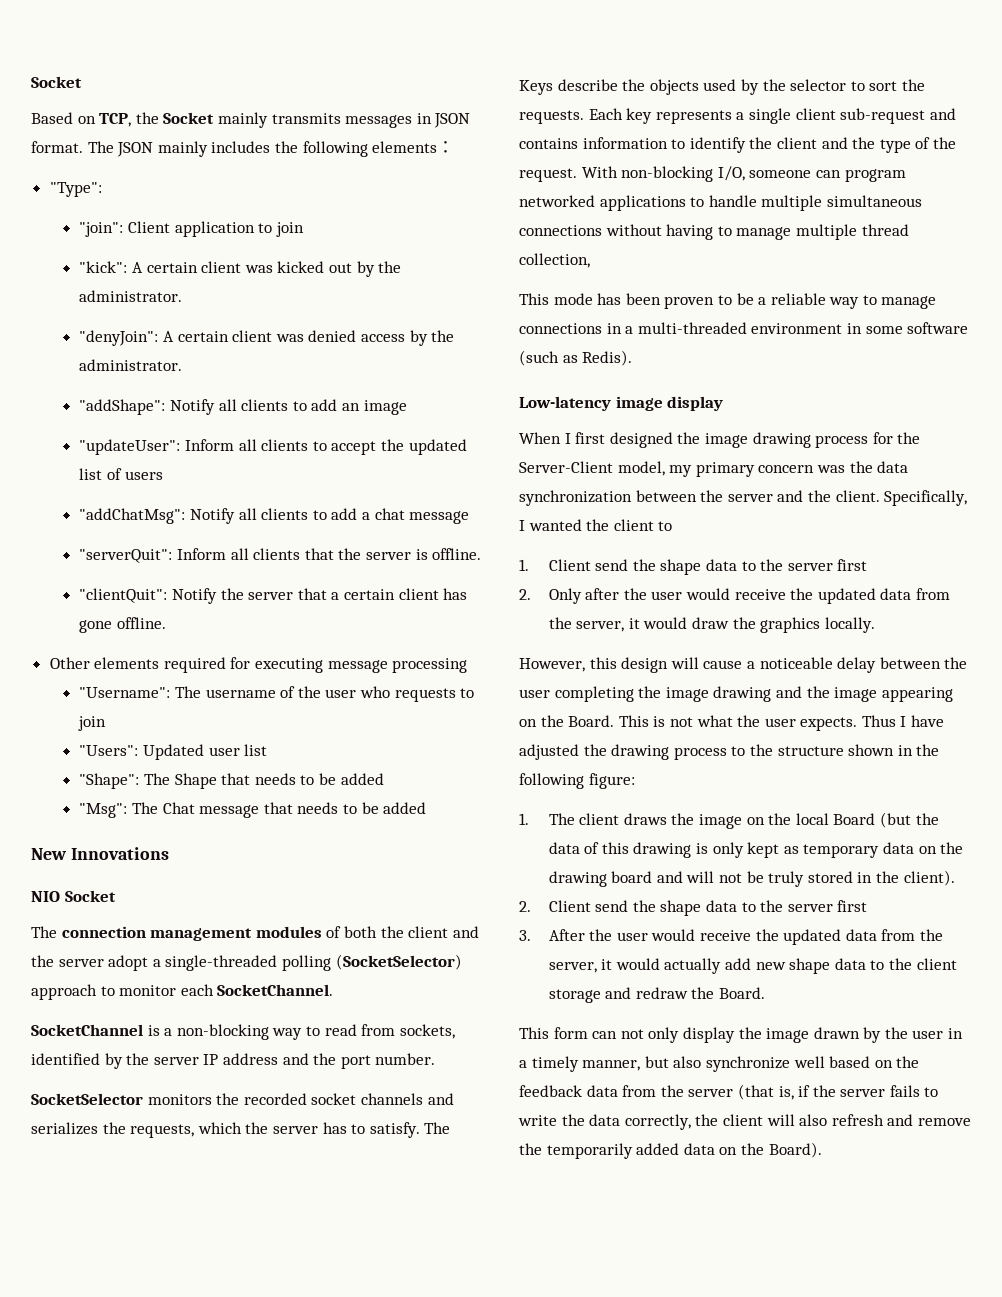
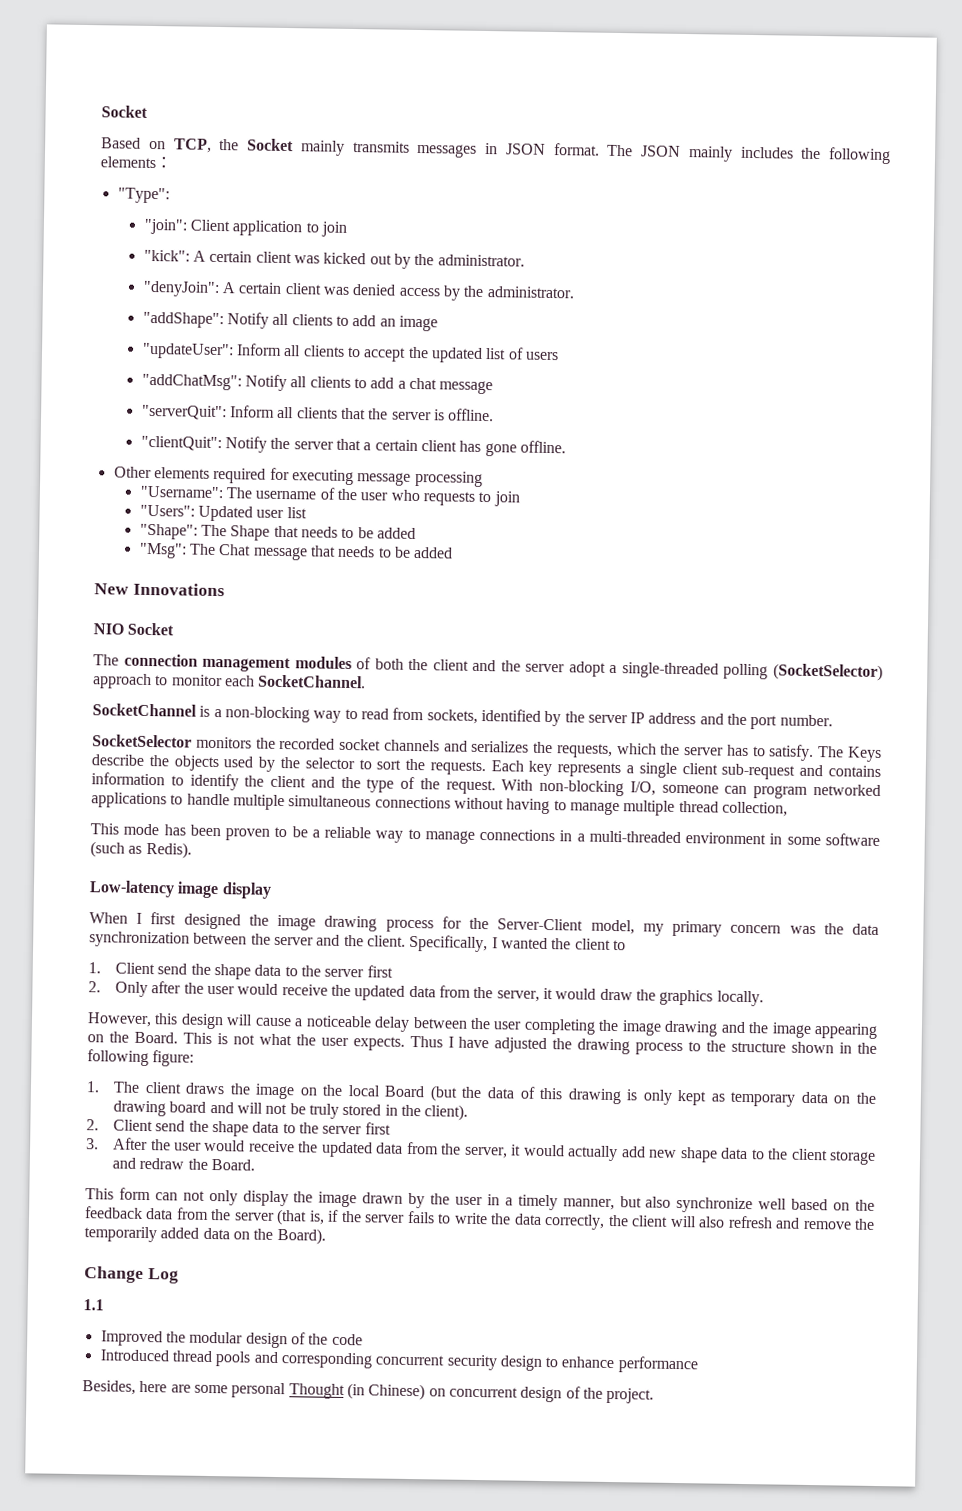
(822, 1150) none -> [84,1266,179,1284] [83,1299,104,1311] [100,1330,363,1349] [99,1349,698,1374] [82,1380,655,1404] // Change Log // 1.1 // Improved the modular design of the code // Introduced thread pools and corresponding concurrent security design to enhance performance // Besides, here are some personal Thought (in Chinese) on concurrent design of the project.

